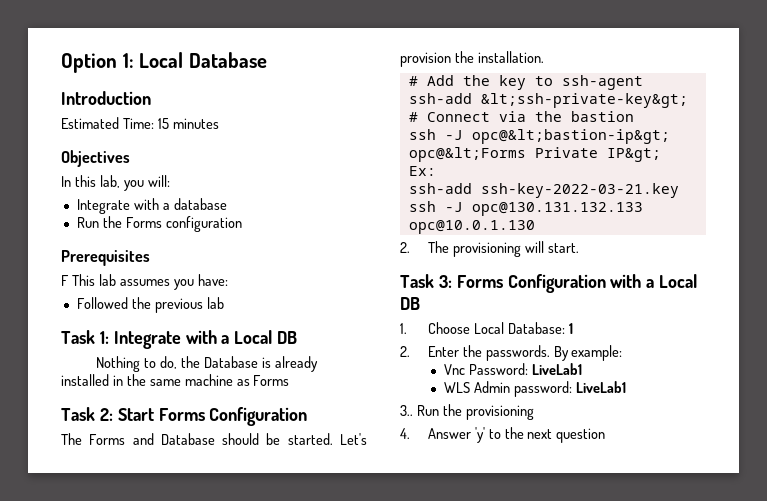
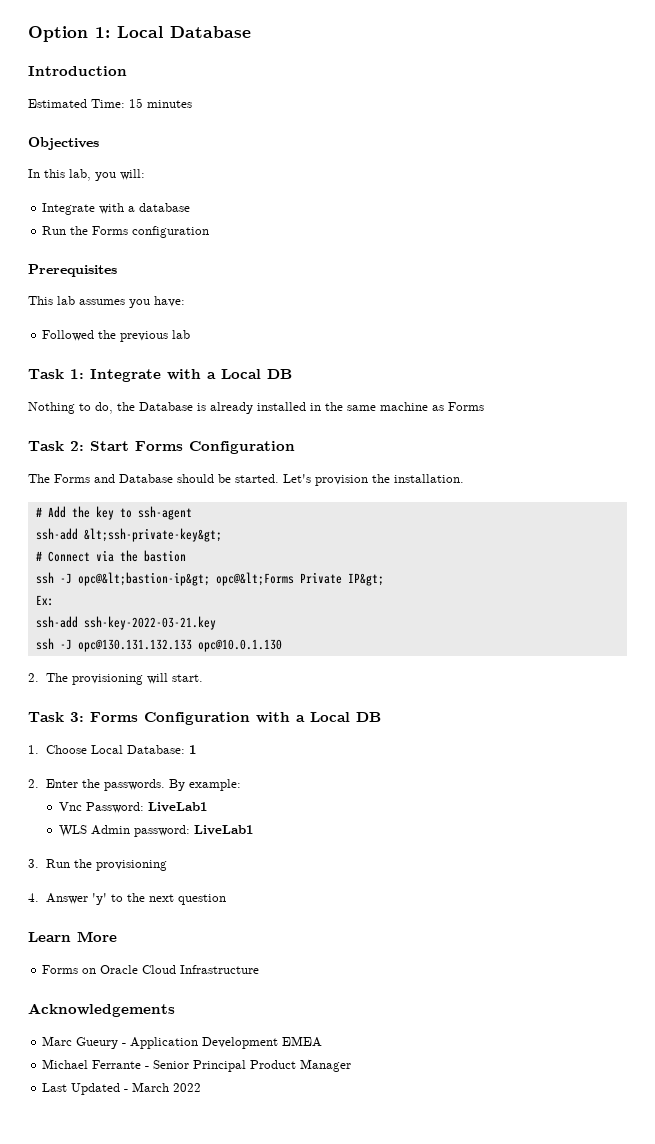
[61,275,69,286] F -> (117, 270) none
[400,405,413,416] 3.. -> [28,859,39,868] 3.
(606, 435) none -> [28,931,117,942] [42,965,260,974] [28,1003,175,1017] [42,1036,323,1049] [42,1059,352,1072] [42,1082,202,1095] // Learn More // Forms on Oracle Cloud Infrastructure // Acknowledgements // Marc Gueury - Application Development EMEA // Michael Ferrante - Senior Principal Product Manager // Last Updated - March 2022

